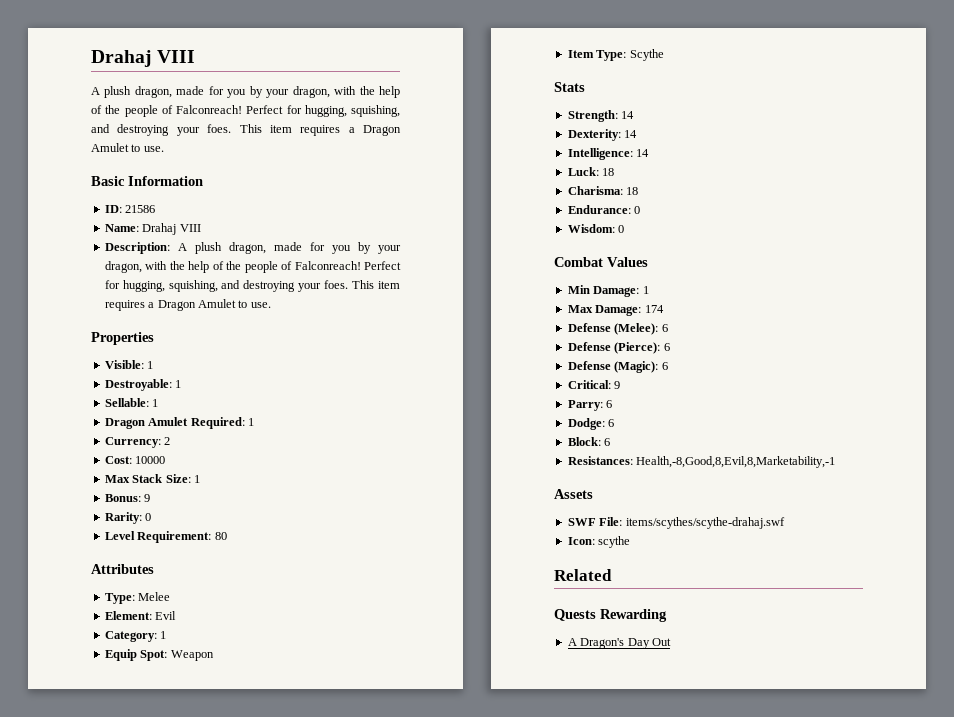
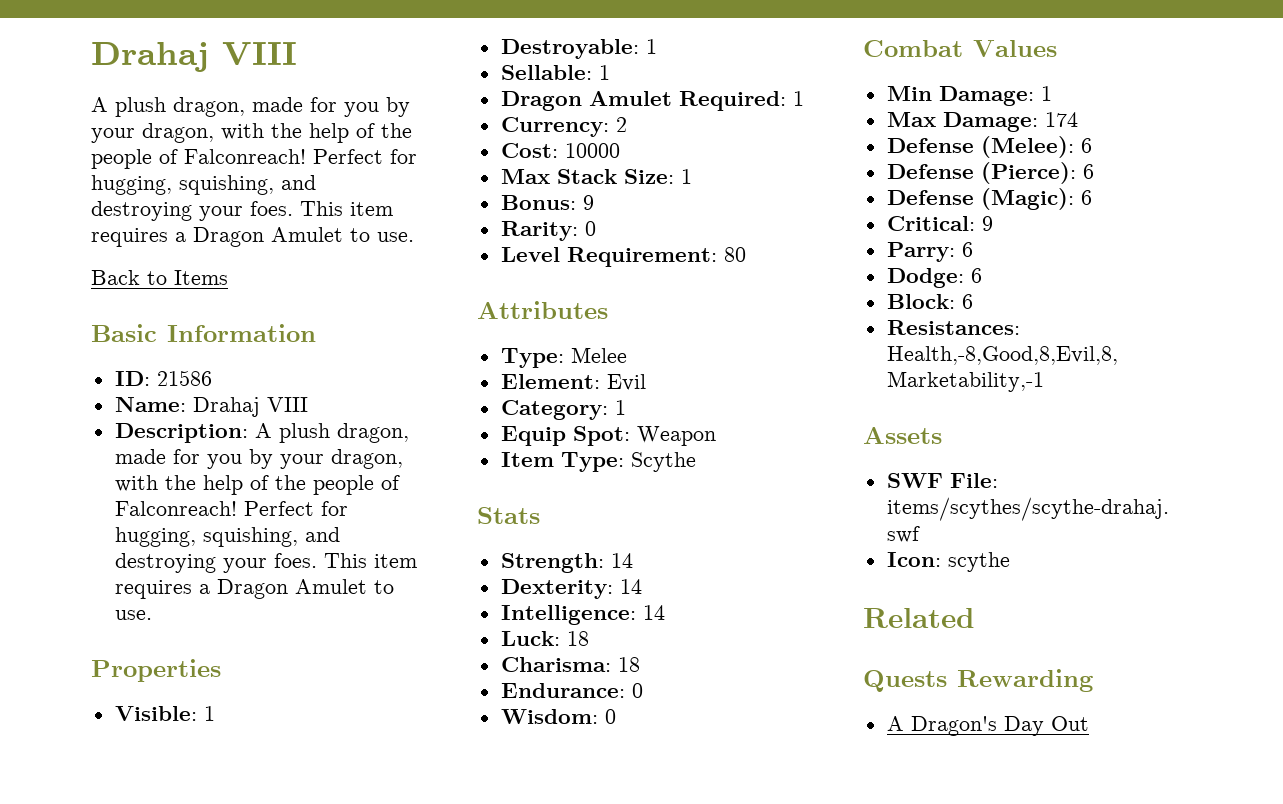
(164, 149) none -> [91,270,228,285] // Back to Items

